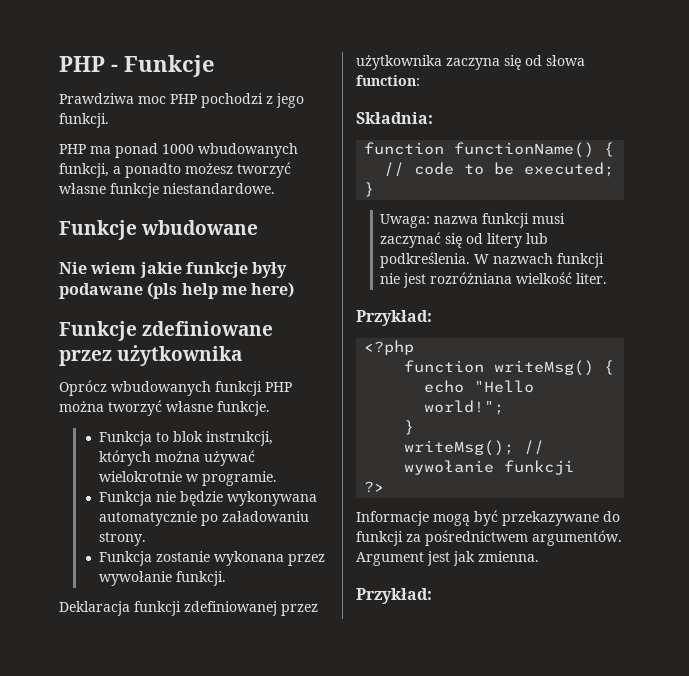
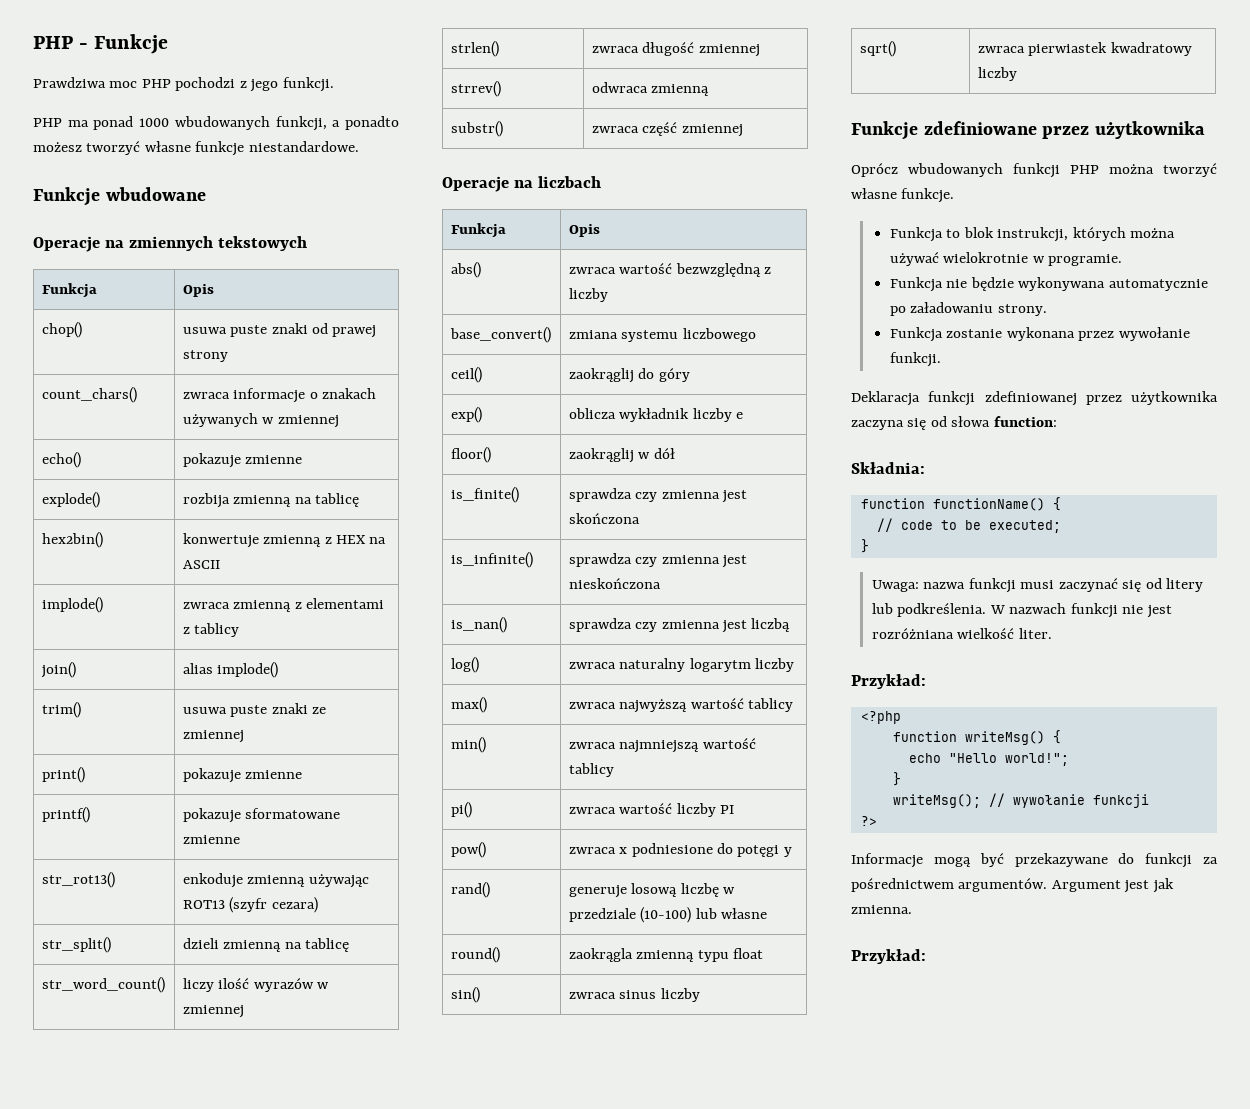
[59,262,288,278] [59,282,295,299] Nie wiem jakie funkcje były podawane (pls help me here) -> [33,236,307,252] [41,283,97,298] [182,284,214,297] [41,322,82,338] [182,323,377,338] [182,350,228,362] [41,387,137,403] [182,388,377,403] [182,413,339,428] [41,452,81,468] [182,453,303,468] [41,492,100,508] [182,493,360,508] [41,532,103,548] [182,533,387,548] [182,560,220,569] [41,597,103,613] [182,598,385,612] [182,623,240,637] [40,662,76,678] [182,662,279,678] [41,702,81,718] [182,703,327,717] [182,730,244,743] [41,767,85,783] [182,768,303,783] [41,807,90,823] [182,808,341,823] [182,835,240,844] [41,872,115,888] [182,873,369,888] [182,897,318,913] [41,937,111,953] [182,938,350,952] [41,977,165,993] [182,978,330,992] [182,1005,244,1018] [450,41,499,57] [591,42,760,57] [450,81,501,97] [591,82,710,96] [450,121,503,137] [591,122,743,137] [442,176,601,192] [450,223,506,238] [568,224,600,237] [450,262,481,278] [568,263,772,277] [568,288,608,302] [449,327,551,343] [568,328,756,342] [450,367,482,383] [568,368,690,383] [450,407,482,423] [568,408,744,422] [450,447,491,463] [568,448,675,463] [450,487,519,503] [568,488,748,503] [568,513,640,524] [450,552,533,568] [568,553,748,568] [568,578,661,589] [450,617,507,633] [568,618,791,633] [450,657,479,673] [568,658,795,672] [450,697,487,713] [568,698,794,713] [450,737,486,753] [568,738,756,753] [568,763,614,777] [450,802,472,818] [568,803,735,817] [450,842,486,858] [568,843,792,857] [450,882,490,898] [568,883,736,898] [568,907,768,923] [450,947,500,963] [568,948,764,962] [450,987,480,1003] [568,988,700,1002] [859,41,896,57] [977,42,1192,56] [977,67,1017,81] Operacje na zmiennych tekstowych // Funkcja | Opis // chop() | usuwa puste znaki od prawej strony // count_chars() | zwraca informacje o znakach używanych w zmiennej // echo() | pokazuje zmienne // explode() | rozbija zmienną na tablicę // hex2bin() | konwertuje zmienną z HEX na ASCII // implode() | zwraca zmienną z elementami z tablicy // join() | alias implode() // trim() | usuwa puste znaki ze zmiennej // print() | pokazuje zmienne // printf() | pokazuje sformatowane zmienne // str_rot13() | enkoduje zmienną używając ROT13 (szyfr cezara) // str_split() | dzieli zmienną na tablicę // str_word_count() | liczy ilość wyrazów w zmiennej // strlen() | zwraca długość zmiennej // strrev() | odwraca zmienną // substr() | zwraca część zmiennej // Operacje na liczbach // Funkcja | Opis // abs() | zwraca wartość bezwzględną z liczby // base_convert() | zmiana systemu liczbowego // ceil() | zaokrąglij do góry // exp() | oblicza wykładnik liczby e // floor() | zaokrąglij w dół // is_finite() | sprawdza czy zmienna jest skończona // is_infinite() | sprawdza czy zmienna jest nieskończona // is_nan() | sprawdza czy zmienna jest liczbą // log() | zwraca naturalny logarytm liczby // max() | zwraca najwyższą wartość tablicy // min() | zwraca najmniejszą wartość tablicy // pi() | zwraca wartość liczby PI // pow() | zwraca x podniesione do potęgi y // rand() | generuje losową liczbę w przedziale (10-100) lub własne // round() | zaokrągla zmienną typu float // sin() | zwraca sinus liczby // sqrt() | zwraca pierwiastek kwadratowy liczby

